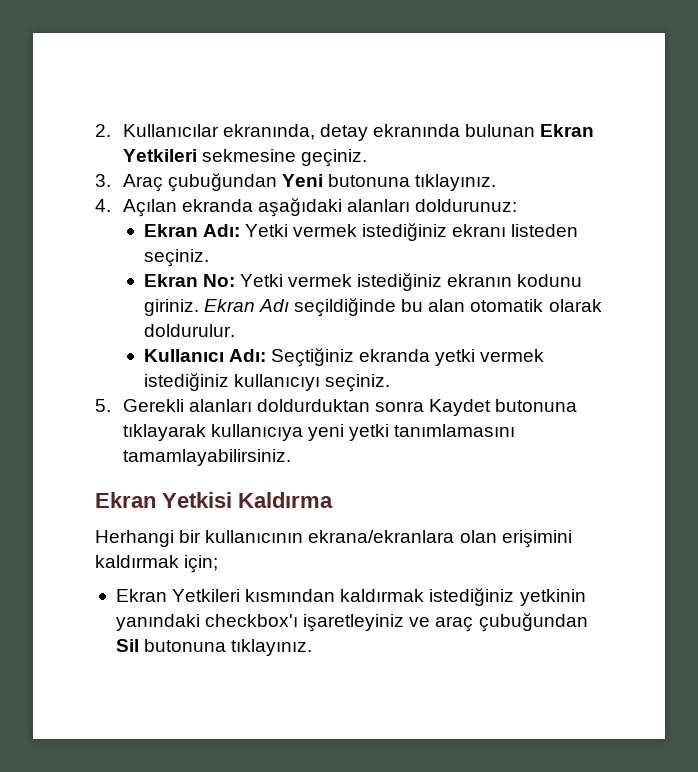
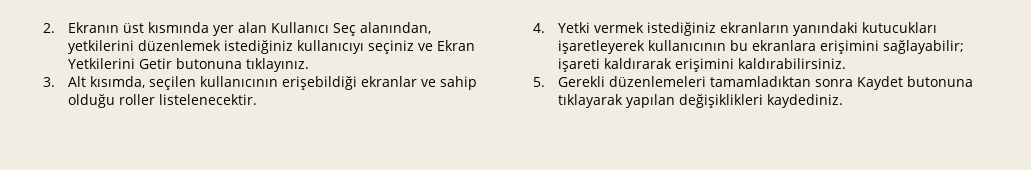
[122,124,595,141] [122,149,368,167] [95,173,497,192] [95,198,518,217] [143,223,579,241] [143,249,209,267] [143,273,583,291] [143,298,602,317] [143,324,235,337] [143,348,545,367] [143,373,390,392] Kullanıcılar ekranında, detay ekranında bulunan Ekran Yetkileri sekmesine geçiniz. // 3. Araç çubuğundan Yeni butonuna tıklayınız. // 4. Açılan ekranda aşağıdaki alanları doldurunuz: // Ekran Adı: Yetki vermek istediğiniz ekranı listeden seçiniz. // Ekran No: Yetki vermek istediğiniz ekranın kodunu giriniz. Ekran Adı seçildiğinde bu alan otomatik olarak doldurulur. // Kullanıcı Adı: Seçtiğiniz ekranda yetki vermek istediğiniz kullanıcıyı seçiniz. -> [68,22,432,36] [68,40,476,54] [68,58,310,72] [43,76,478,90] [68,94,258,108] [533,22,938,36] [558,40,965,54] [558,58,847,72] Ekranın üst kısmında yer alan Kullanıcı Seç alanından, yetkilerini düzenlemek istediğiniz kullanıcıyı seçiniz ve Ekran Yetkilerini Getir butonuna tıklayınız. // 3. Alt kısımda, seçilen kullanıcının erişebildiği ekranlar ve sahip olduğu roller listelenecektir. // 4. Yetki vermek istediğiniz ekranların yanındaki kutucukları işaretleyerek kullanıcının bu ekranlara erişimini sağlayabilir; işareti kaldırarak erişimini kaldırabilirsiniz.
[188,399,371,412] alanları doldurduktan -> [609,76,812,87] düzenlemeleri tamamladıktan
[210,424,516,441] [122,449,291,466] [95,492,333,508] [95,530,572,548] [95,555,219,573] [115,588,586,606] [115,613,588,632] [115,639,313,656] kullanıcıya yeni yetki tanımlamasını tamamlayabilirsiniz. // Ekran Yetkisi Kaldırma // Herhangi bir kullanıcının ekrana/ekranlara olan erişimini kaldırmak için; // Ekran Yetkileri kısmından kaldırmak istediğiniz yetkinin yanındaki checkbox'ı işaretleyiniz ve araç çubuğundan Sil butonuna tıklayınız. -> [626,94,844,108] yapılan değişiklikleri kaydediniz.

